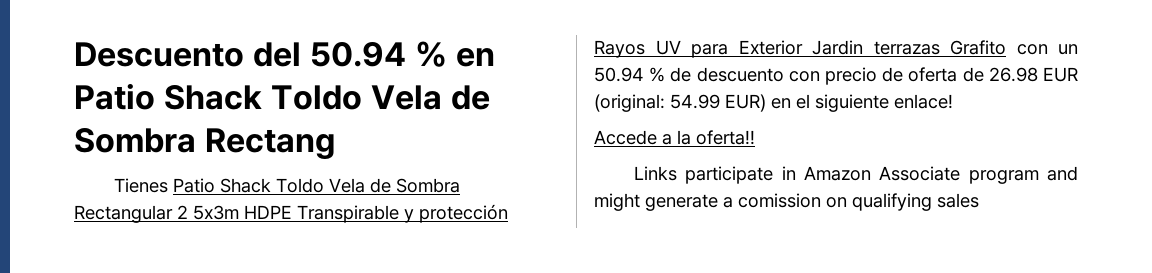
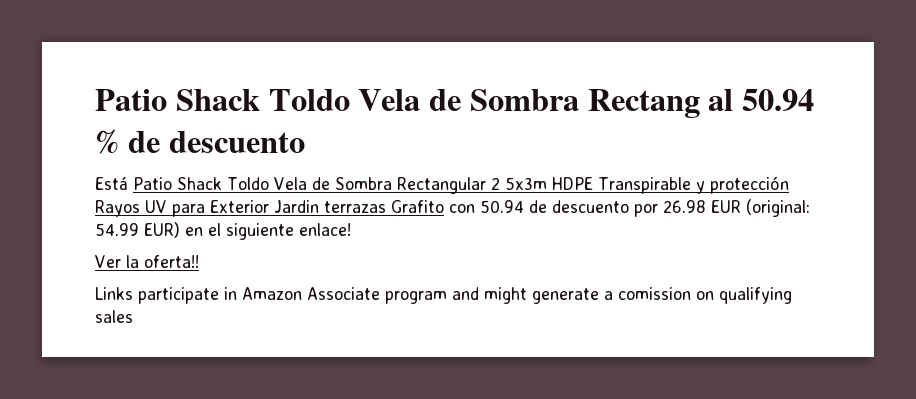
[74,41,496,67] Descuento del 50.94 % en -> (95, 100) none
[113,178,168,193] // Tienes -> [708,89,815,111] [95,129,305,154] [95,177,128,190] al 50.94 % de descuento // Está
[1058,44,1078,55] [594,67,984,85] un 50.94 % de descuento con precio de oferta de -> [480,200,658,217] 50.94 de descuento por
[594,130,672,145] Accede a -> [95,255,121,268] Ver

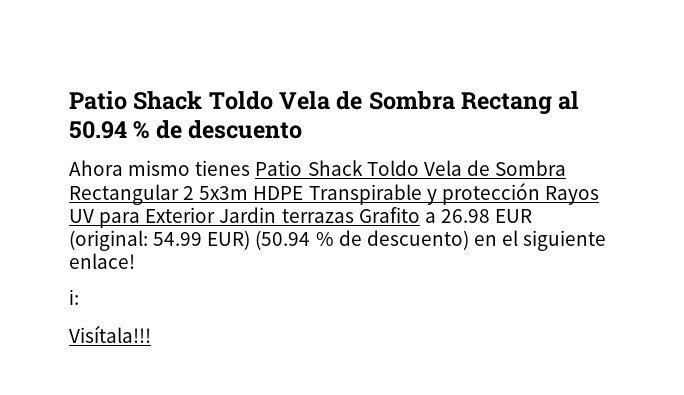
[95,177,128,190] Está -> [69,160,251,176] Ahora mismo tienes
[449,200,658,217] con 50.94 de descuento por -> [424,212,436,223] a
(180, 230) none -> [255,230,469,250] (50.94 % de descuento)
[95,255,199,268] [95,287,792,304] [95,310,133,323] Ver la oferta!! // Links participate in Amazon Associate program and might generate a comission on qualifying sales -> [69,290,79,305] [69,325,151,343] ℹ: // Visítala!!!

